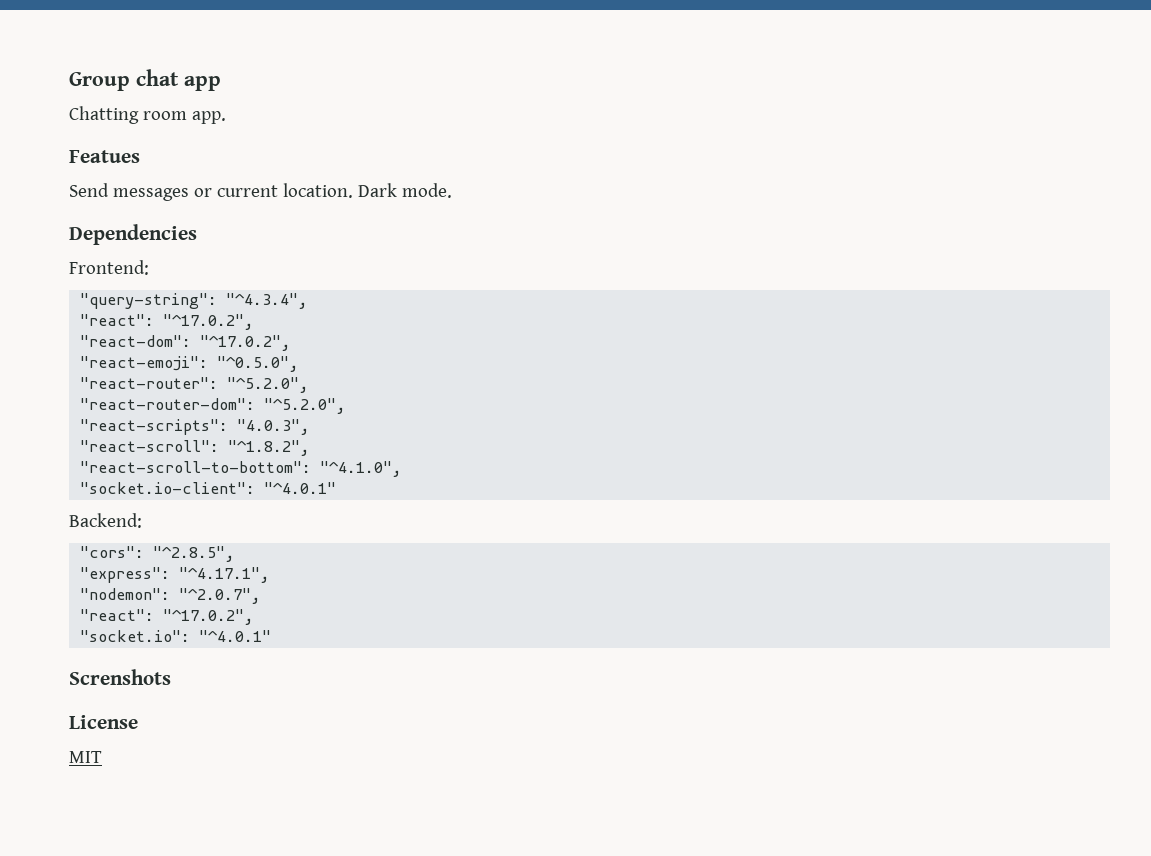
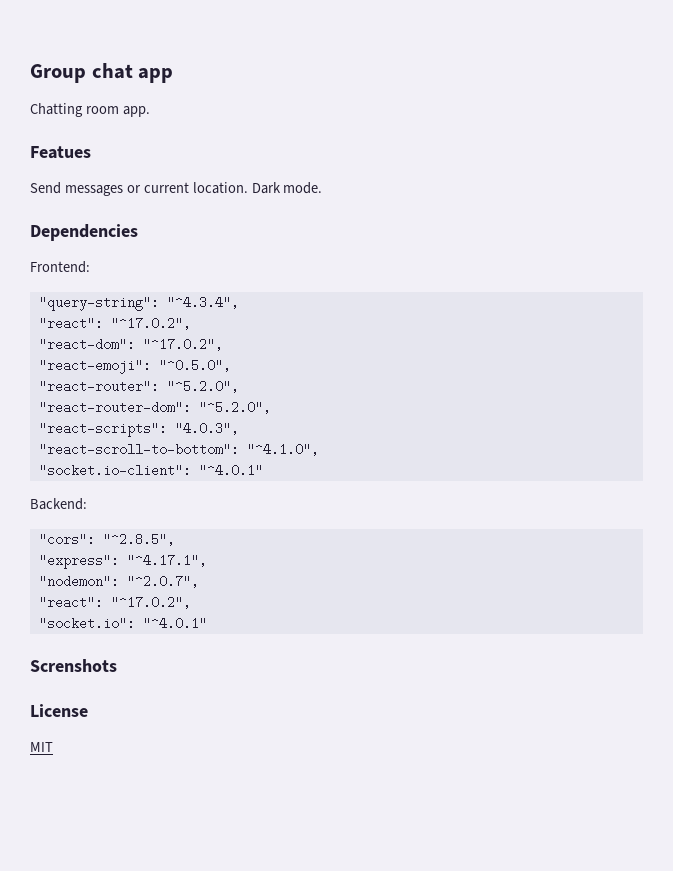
[80,440,311,456] // "react-scroll": "^1.8.2", -> (239, 428) none

